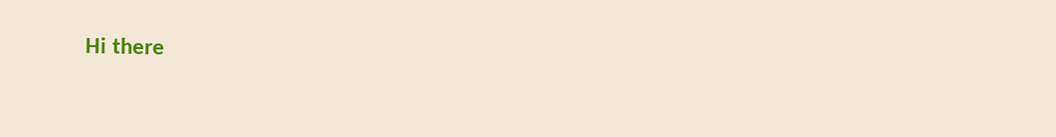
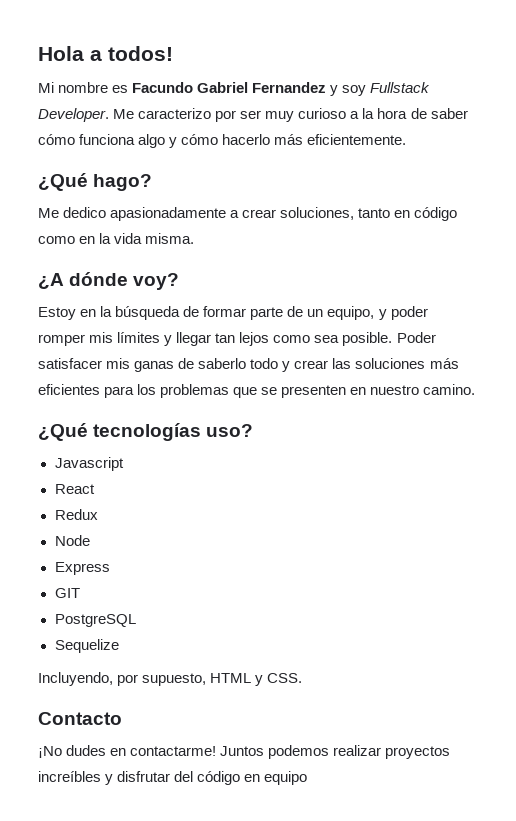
[85,36,166,55] Hi there -> [38,46,173,61] [38,82,431,96] [38,108,468,122] [38,134,407,148] [38,173,153,191] [38,207,458,221] [38,233,195,244] [38,272,180,290] [38,306,428,320] [38,332,436,346] [38,358,459,372] [38,384,476,398] [38,423,254,441] [54,457,124,471] [54,484,95,494] [54,509,98,520] [54,535,90,546] [54,562,110,575] [54,588,80,598] [54,614,136,627] [54,639,119,653] [38,672,303,686] [38,712,122,725] [38,745,451,759] [38,771,308,785] Hola a todos! // Mi nombre es Facundo Gabriel Fernandez y soy Fullstack Developer. Me caracterizo por ser muy curioso a la hora de saber cómo funciona algo y cómo hacerlo más eficientemente. // ¿Qué hago? // Me dedico apasionadamente a crear soluciones, tanto en código como en la vida misma. // ¿A dónde voy? // Estoy en la búsqueda de formar parte de un equipo, y poder romper mis límites y llegar tan lejos como sea posible. Poder satisfacer mis ganas de saberlo todo y crear las soluciones más eficientes para los problemas que se presenten en nuestro camino. // ¿Qué tecnologías uso? // Javascript // React // Redux // Node // Express // GIT // PostgreSQL // Sequelize // Incluyendo, por supuesto, HTML y CSS. // Contacto // ¡No dudes en contactarme! Juntos podemos realizar proyectos increíbles y disfrutar del código en equipo

